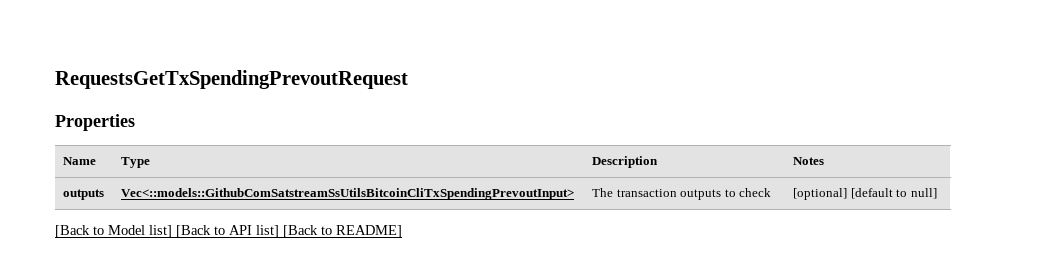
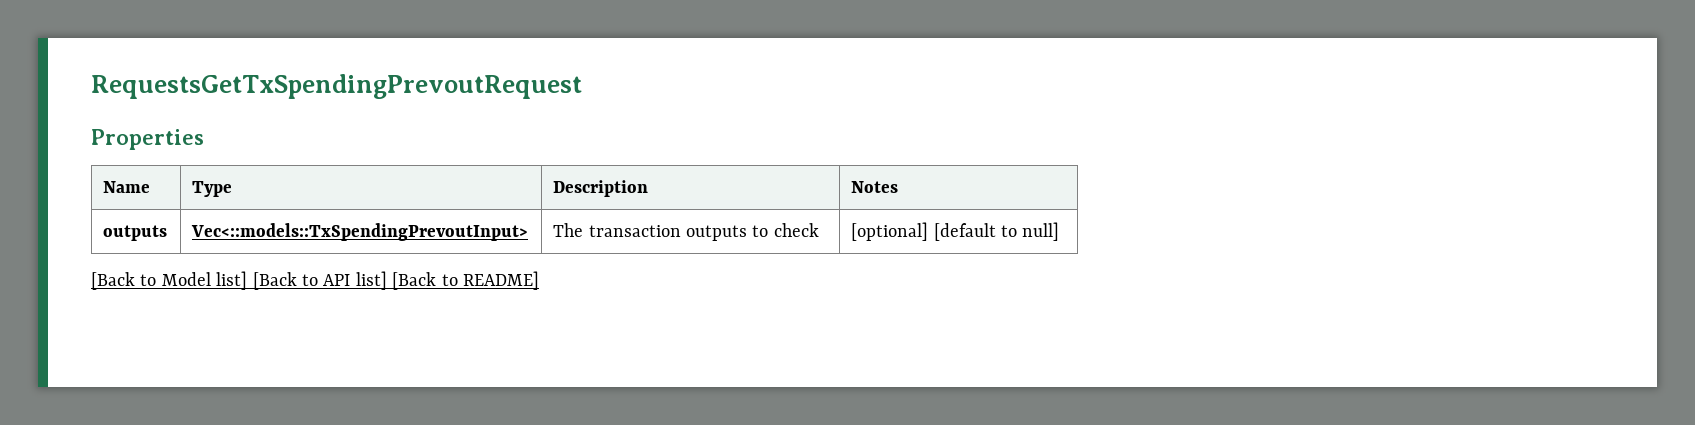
[121,188,575,200] Vec<::models::GithubComSatstreamSsUtilsBitcoinCliTxSpendingPrevoutInput> -> [191,223,529,241] Vec<::models::TxSpendingPrevoutInput>

